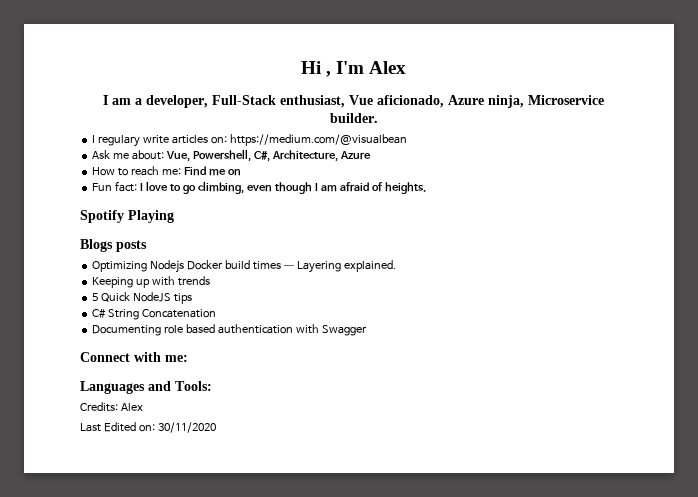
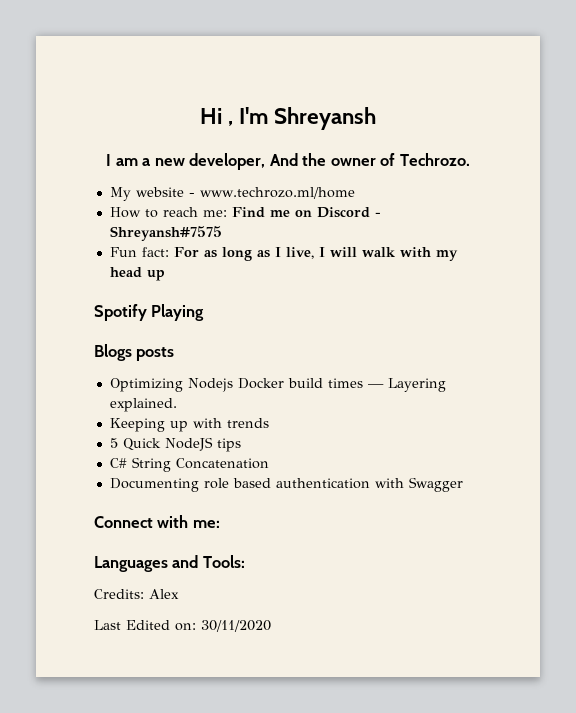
[369,61,407,74] Alex -> [274,107,377,130] Shreyansh
[146,95,604,108] [329,113,378,123] [92,134,407,147] [92,149,371,162] developer, Full-Stack enthusiast, Vue aficionado, Azure ninja, Microservice builder. // I regulary write articles on: https://medium.com/@visualbean // Ask me about: Vue, Powershell, C#, Architecture, Azure -> [154,153,470,170] [109,187,355,201] new developer, And the owner of Techrozo. // My website - www.techrozo.ml/home
(241, 172) none -> [316,207,381,218] [109,226,222,241] Discord - Shreyansh#7575
[140,181,426,194] I love to go climbing, even though I am afraid of heights. -> [173,247,458,261] [109,267,165,281] For as long as I live, I will walk with my head up

